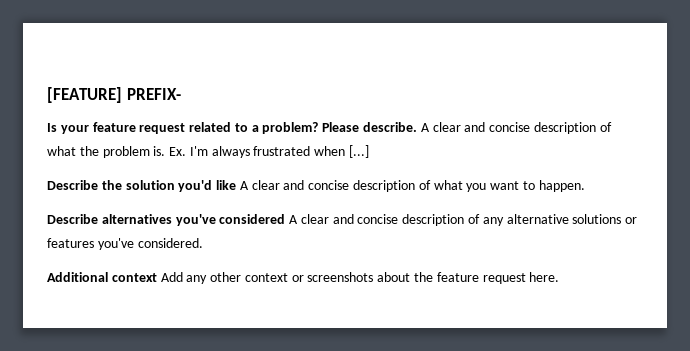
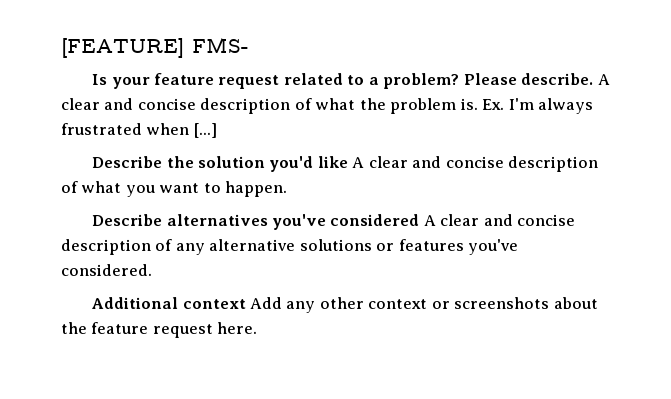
[126,88,181,100] PREFIX- -> [192,37,249,53] FMS-

